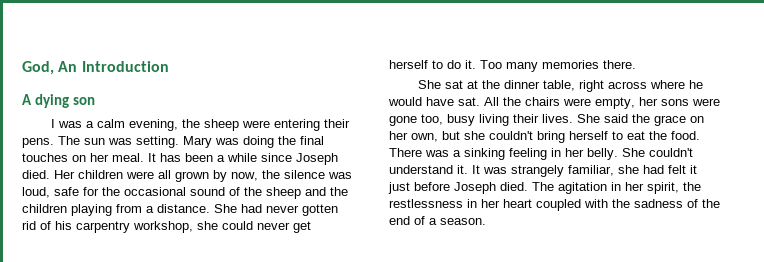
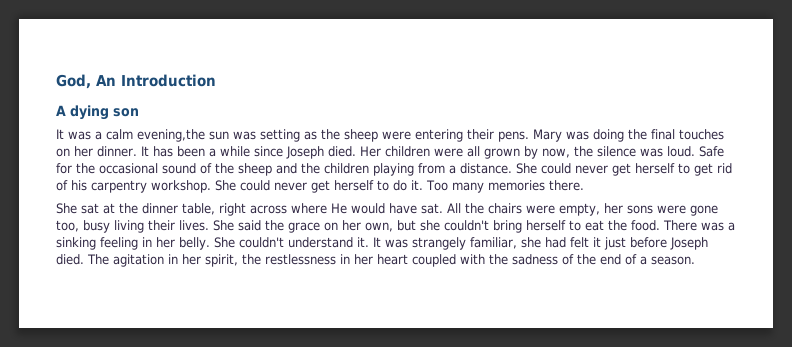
[51,119,56,128] I -> [56,129,64,139] It
[129,119,179,131] evening, -> [137,129,317,142] evening,the sun was setting as
[58,136,179,148] The sun was setting. -> (529, 136) none
[112,153,144,162] meal. -> [97,146,137,157] dinner.
[22,187,79,198] loud, safe -> [666,146,724,157] loud. Safe
[241,204,338,216] had never gotten -> [541,163,713,176] could never get herself to get
[133,221,218,233] workshop, she -> [151,180,236,193] workshop. She
[689,80,704,89] he -> [331,203,347,214] He

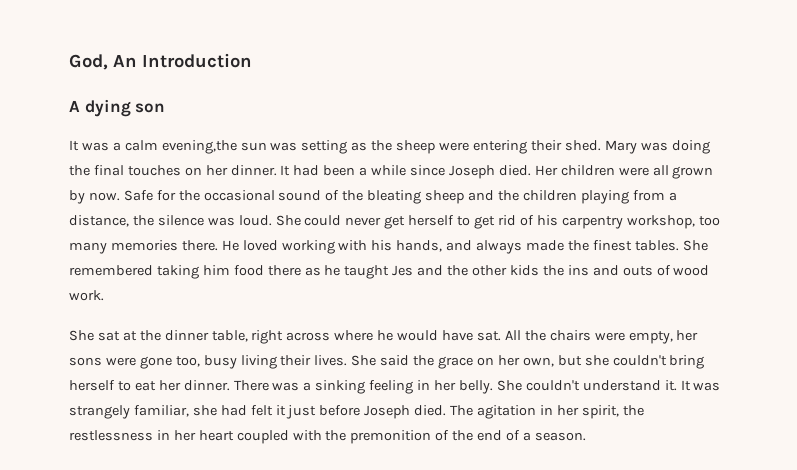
[498,131,529,142] pens. -> [564,140,601,151] shed.
[152,146,173,157] has -> [293,165,320,176] had
[541,146,695,158] now, the silence was loud. -> [88,192,120,201] now.
(234, 168) none -> [367,190,422,204] bleating
[460,163,512,174] distance. -> [69,215,272,227] distance, the silence was loud.
[151,180,584,193] workshop. She could never get herself to do it. Too many memories there. -> [626,215,720,229] [69,240,708,254] [69,265,710,279] [69,290,104,301] workshop, too many memories there. He loved working with his hands, and always made the finest tables. She remembered taking him food there as he taught Jes and the other kids the ins and outs of wood work.
[331,203,347,214] He -> [377,330,394,341] he
[608,220,660,231] the food. -> [158,380,230,391] her dinner.
[512,254,558,265] sadness -> [350,430,432,444] premonition

